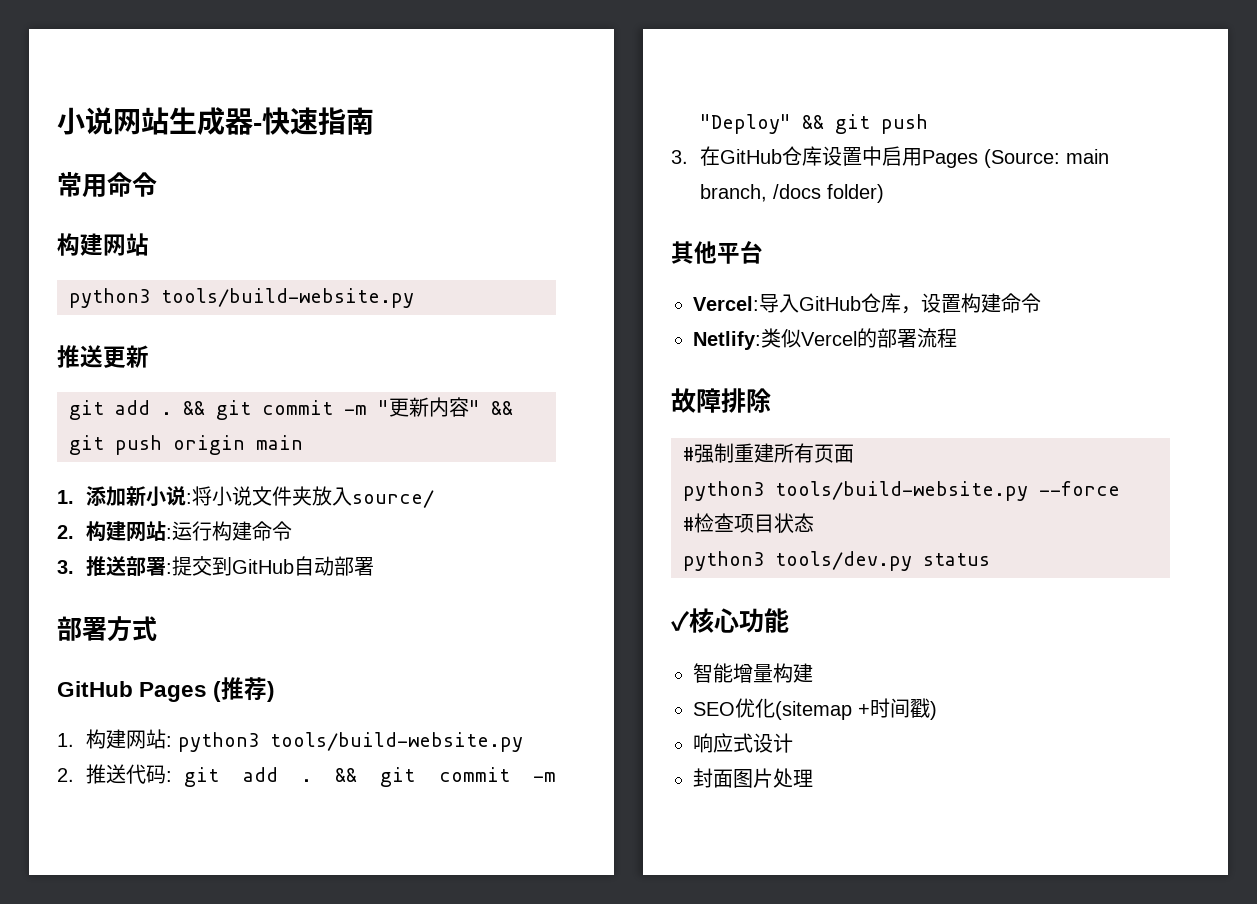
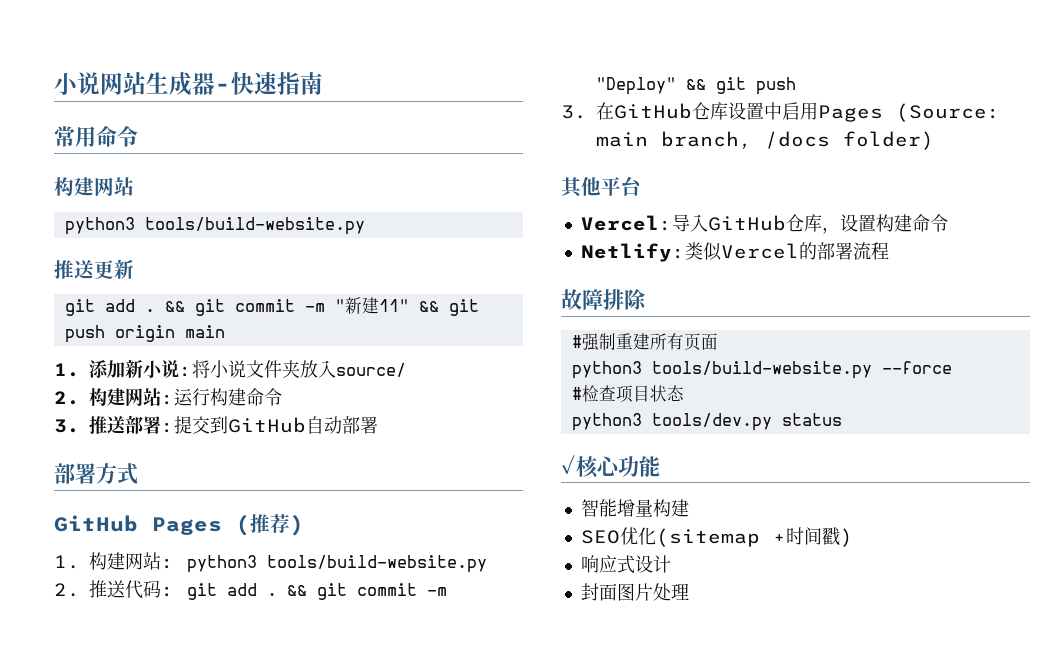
[389,397,480,417] 更新内容" -> [344,297,409,314] 新建11"

